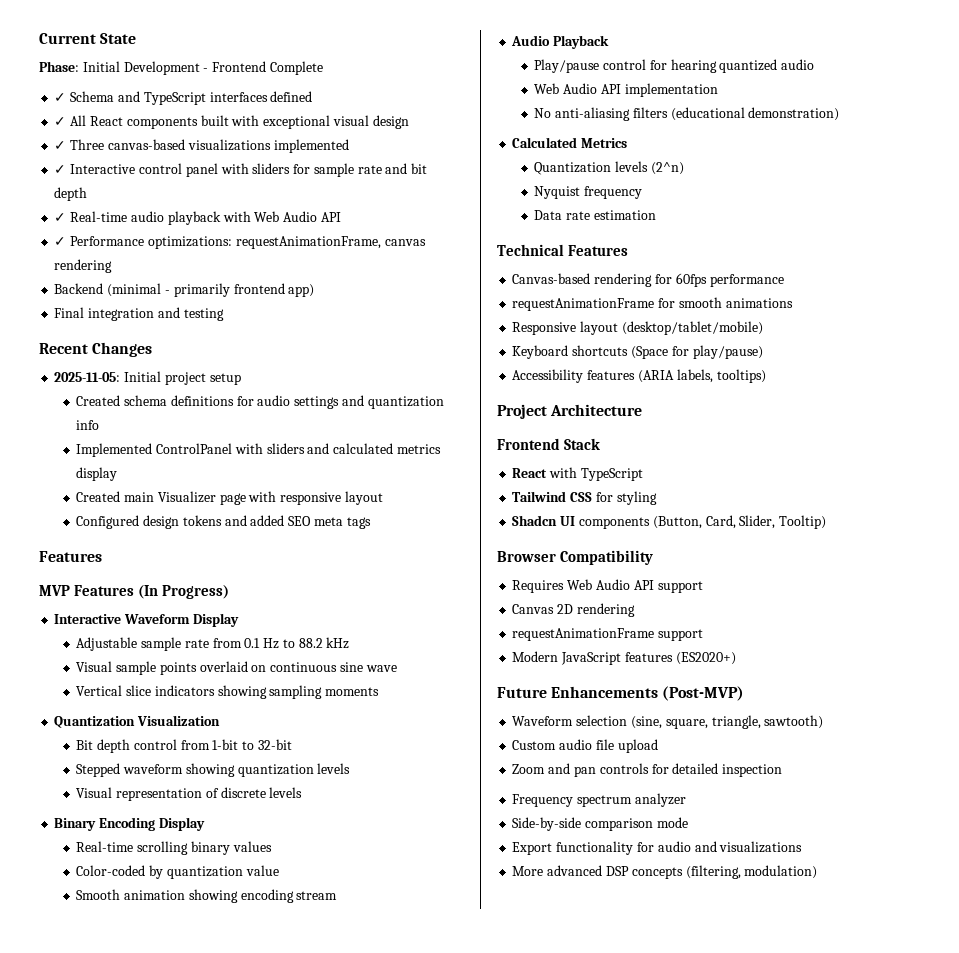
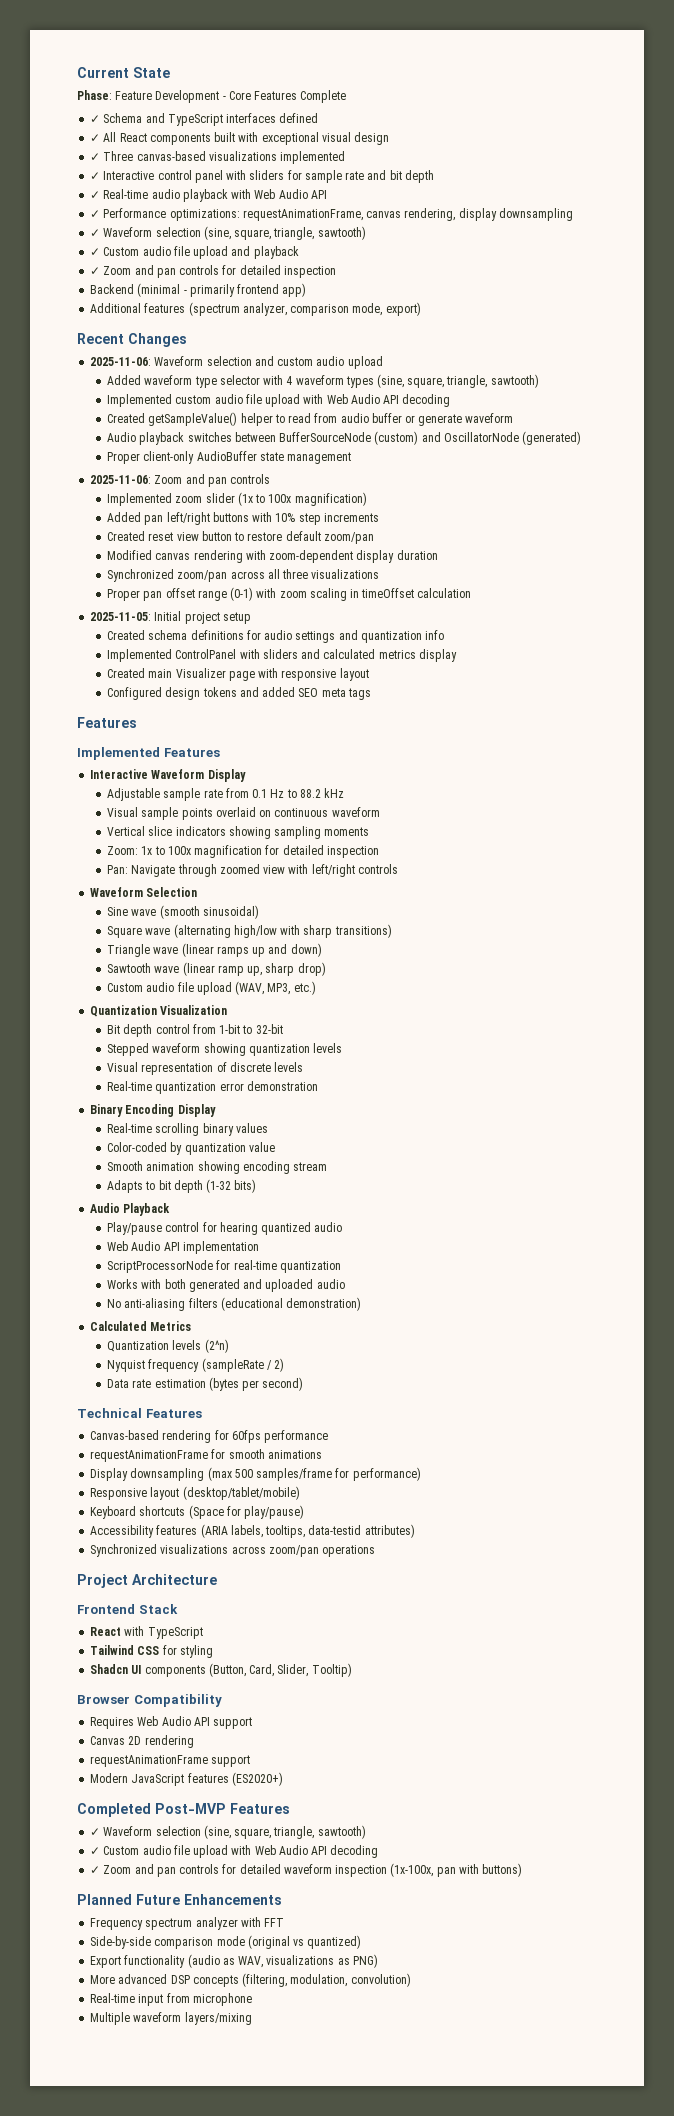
[82,61,120,72] Initial -> [115,91,153,100] Feature
[212,61,267,72] Frontend -> [228,91,298,100] Core Features
[54,259,113,273] rendering -> [404,208,573,221] [90,226,366,240] [90,246,299,259] [90,265,336,278] rendering, display downsampling // ✓ Waveform selection (sine, square, triangle, sawtooth) // ✓ Custom audio file upload and playback // ✓ Zoom and pan controls for detailed inspection
[54,307,224,321] [39,342,153,357] Final integration and testing // Recent Changes -> [90,302,421,316] [77,333,187,347] [90,356,383,369] [107,374,539,388] [107,394,451,407] [107,412,514,426] [107,431,582,445] [107,451,352,464] [90,474,271,487] [107,492,367,506] [107,512,379,525] [107,531,374,544] [107,550,438,563] [107,569,380,582] [107,587,472,601] Additional features (spectrum analyzer, comparison mode, export) // Recent Changes // 2025-11-06: Waveform selection and custom audio upload // Added waveform type selector with 4 waveform types (sine, square, triangle, sawtooth) // Implemented custom audio file upload with Web Audio API decoding // Created getSampleValue() helper to read from audio buffer or generate waveform // Audio playback switches between BufferSourceNode (custom) and OscillatorNode (generated) // Proper client-only AudioBuffer state management // 2025-11-06: Zoom and pan controls // Implemented zoom slider (1x to 100x magnification) // Added pan left/right buttons with 10% step increments // Created reset view button to restore default zoom/pan // Modified canvas rendering with zoom-dependent display duration // Synchronized zoom/pan across all three visualizations // Proper pan offset range (0-1) with zoom scaling in timeOffset calculation
[39,585,229,599] MVP Features (In Progress) -> [77,747,220,760] Implemented Features
[339,662,397,672] sine wave -> [331,807,380,817] waveform
(380, 691) none -> [107,845,379,858] [107,864,398,877] [90,887,198,897] [107,905,259,919] [107,924,392,938] [107,943,322,957] [107,962,326,976] [107,981,316,995] // Zoom: 1x to 100x magnification for detailed inspection // Pan: Navigate through zoomed view with left/right controls // Waveform Selection // Sine wave (smooth sinusoidal) // Square wave (alternating high/low with sharp transitions) // Triangle wave (linear ramps up and down) // Sawtooth wave (linear ramp up, sharp drop) // Custom audio file upload (WAV, MP3, etc.)
(303, 792) none -> [107,1081,318,1094] // Real-time quantization error demonstration
(338, 895) none -> [107,1179,257,1193] // Adapts to bit depth (1-32 bits)
(718, 90) none -> [107,1260,341,1273] [107,1279,345,1292] // ScriptProcessorNode for real-time quantization // Works with both generated and uploaded audio
(642, 192) none -> [201,1358,285,1372] (sampleRate / 2)
(656, 215) none -> [208,1377,304,1391] (bytes per second)
(793, 303) none -> [90,1467,421,1481] // Display downsampling (max 500 samples/frame for performance)
[716,369,766,383] tooltips) -> [265,1524,415,1538] [90,1544,376,1557] tooltips, data-testid attributes) // Synchronized visualizations across zoom/pan operations
[497,686,745,701] [512,715,824,729] [512,739,658,753] [512,763,783,777] Future Enhancements (Post-MVP) // Waveform selection (sine, square, triangle, sawtooth) // Custom audio file upload // Zoom and pan controls for detailed inspection -> [77,1803,290,1817] [90,1825,366,1839] [90,1845,379,1858] [90,1863,523,1877] [77,1894,282,1905] Completed Post-MVP Features // ✓ Waveform selection (sine, square, triangle, sawtooth) // ✓ Custom audio file upload with Web Audio API decoding // ✓ Zoom and pan controls for detailed waveform inspection (1x-100x, pan with buttons) // Planned Future Enhancements
(686, 800) none -> [240,1917,285,1927] with FFT
(688, 822) none -> [247,1935,362,1949] (original vs quantized)
[636,841,803,853] for audio and visualizations -> [187,1954,378,1968] (audio as WAV, visualizations as PNG)
[744,865,818,879] modulation) -> [290,1973,411,1987] [90,1993,252,2006] [90,2012,252,2025] modulation, convolution) // Real-time input from microphone // Multiple waveform layers/mixing

